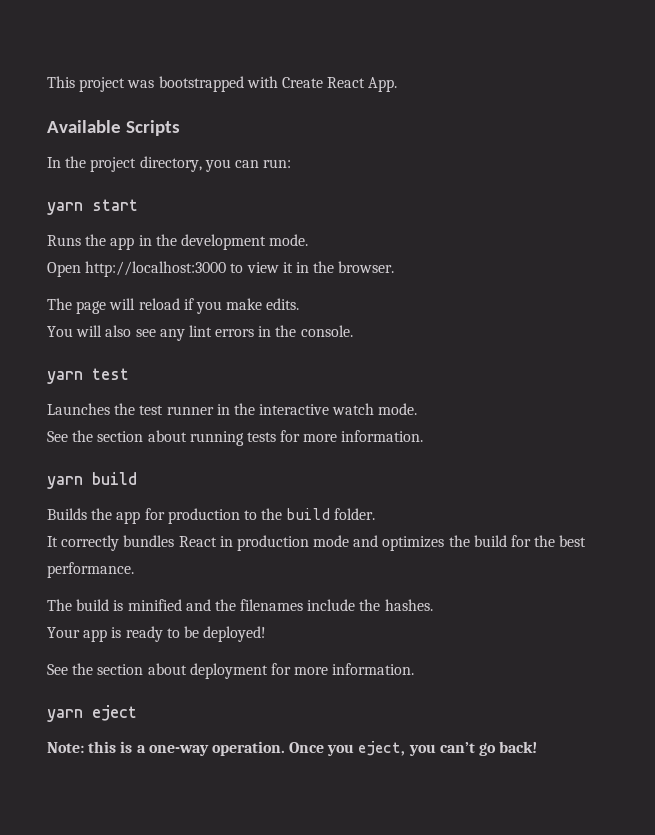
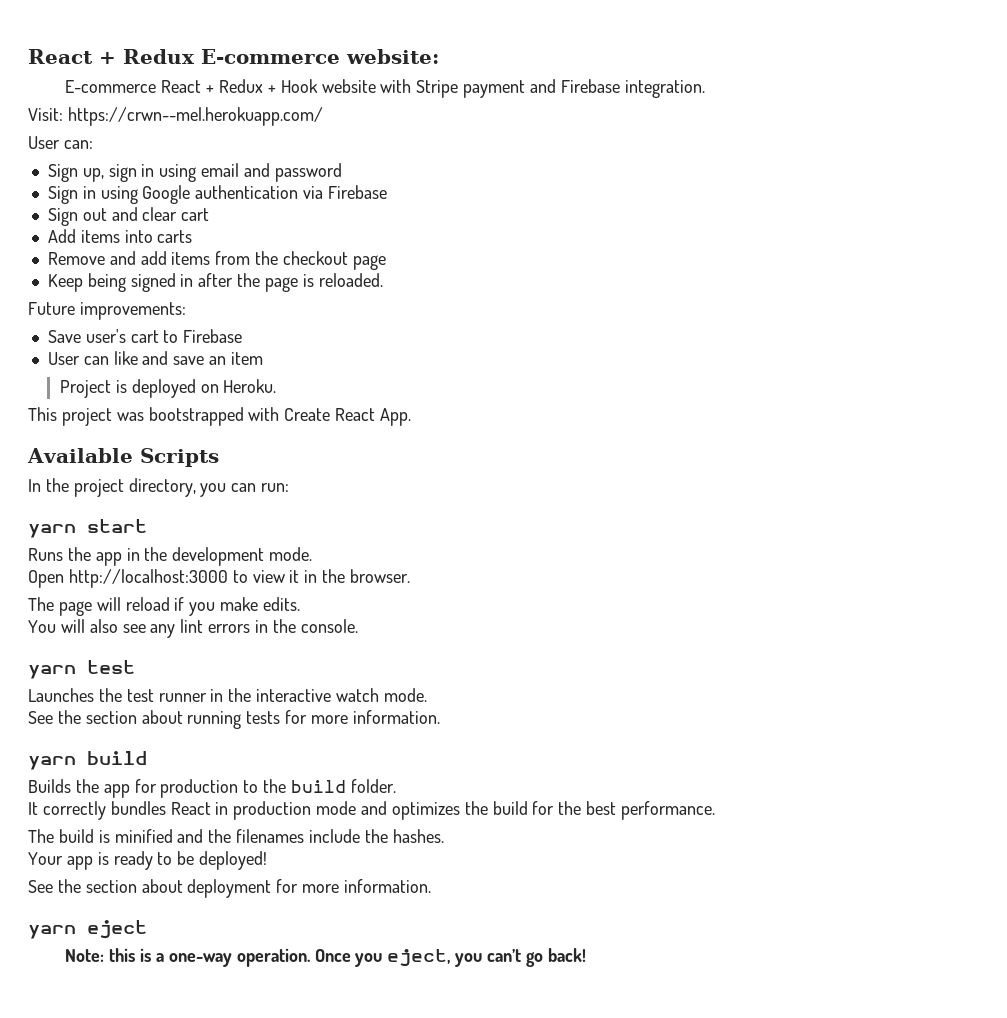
(47, 82) none -> [28,49,439,64] [65,79,705,98] [28,107,323,126] [28,136,93,149] [47,163,342,182] [47,185,387,204] [47,207,210,226] [47,229,193,243] [47,251,386,270] [47,273,383,292] [28,302,186,320] [47,329,243,343] [47,351,263,365] [59,379,277,398] React + Redux E-commerce website: // E-commerce React + Redux + Hook website with Stripe payment and Firebase integration. // Visit: https://crwn--mel.herokuapp.com/ // User can: // Sign up, sign in using email and password // Sign in using Google authentication via Firebase // Sign out and clear cart // Add items into carts // Remove and add items from the checkout page // Keep being signed in after the page is reloaded. // Future improvements: // Save user's cart to Firebase // User can like and save an item // Project is deployed on Heroku. //

